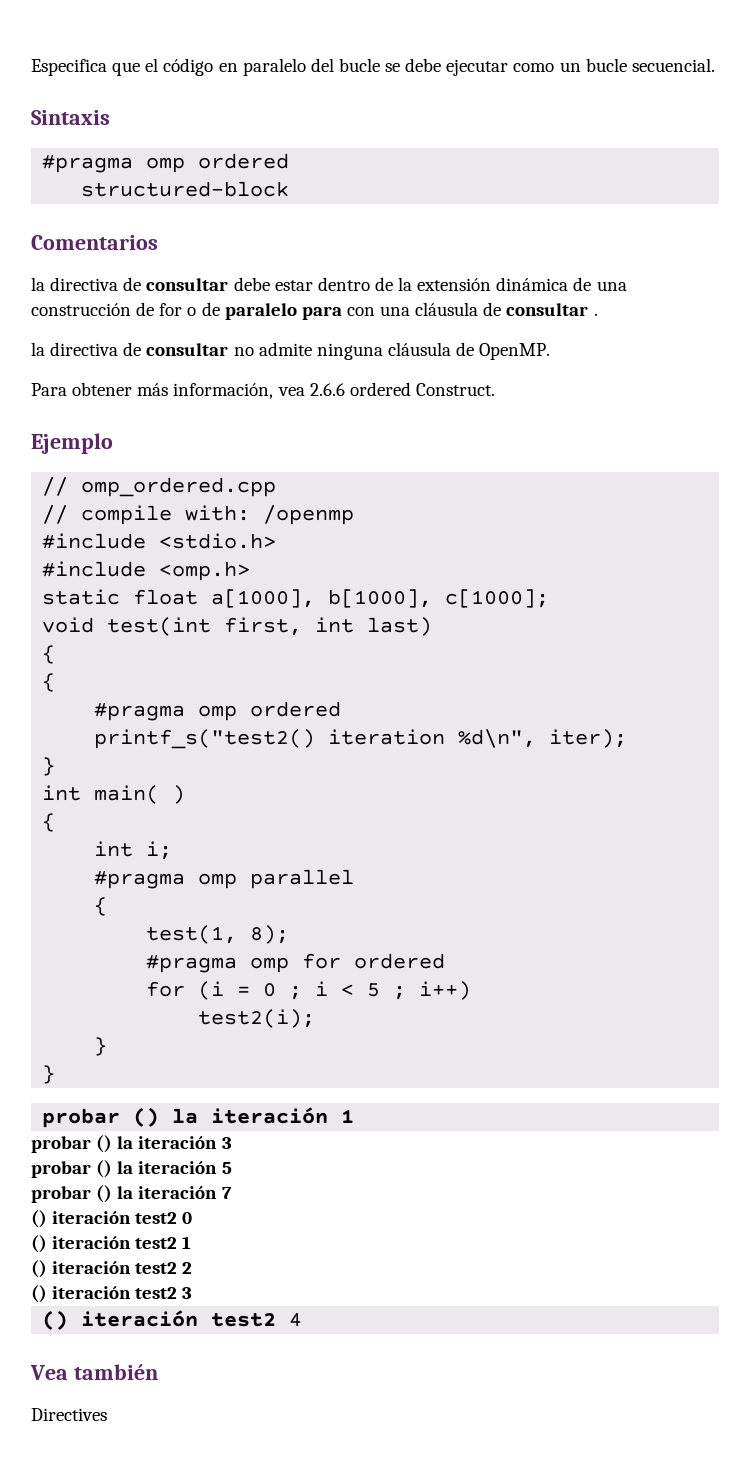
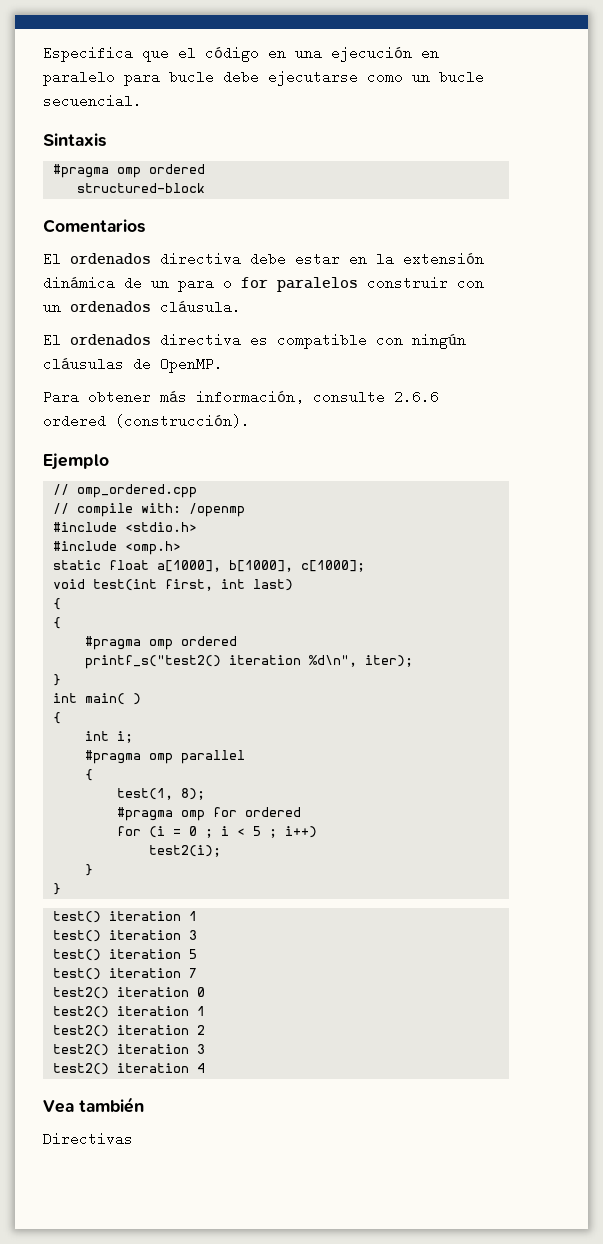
[242,58,509,76] paralelo del bucle se debe ejecutar -> [295,46,439,62] [43,70,358,86] una ejecución en paralelo para bucle debe ejecutarse
[31,277,627,291] [31,302,598,320] [31,342,451,360] la directiva de consultar debe estar dentro de la extensión dinámica de una construcción de for o de paralelo para con una cláusula de consultar . // la directiva de consultar no admite ninguna cláusula -> [43,252,484,266] [43,276,484,292] [43,300,241,314] [43,333,466,349] [43,357,124,371] El ordenados directiva debe estar en la extensión dinámica de un para o for paralelos construir con un ordenados cláusula. // El ordenados directiva es compatible con ningún cláusulas
[277,387,305,396] vea -> [313,390,385,404] consulte
[415,383,495,396] Construct. -> [115,414,250,428] (construcción).
[42,1107,355,1128] [31,1135,232,1153] [31,1160,232,1178] [31,1185,232,1203] [31,1210,193,1228] [31,1235,192,1253] [31,1260,193,1278] [31,1285,193,1303] [42,1310,277,1330] probar () la iteración 1 // probar () la iteración 3 // probar () la iteración 5 // probar () la iteración 7 // () iteración test2 0 // () iteración test2 1 // () iteración test2 2 // () iteración test2 3 // () iteración test2 -> [52,911,197,923] [52,930,197,942] [52,949,197,961] [52,968,197,980] [52,987,205,999] [52,1006,205,1018] [52,1025,205,1037] [52,1044,205,1056] [52,1063,189,1075] test() iteration 1 // test() iteration 3 // test() iteration 5 // test() iteration 7 // test2() iteration 0 // test2() iteration 1 // test2() iteration 2 // test2() iteration 3 // test2() iteration
[31,1408,107,1421] Directives -> [43,1132,133,1146] Directivas

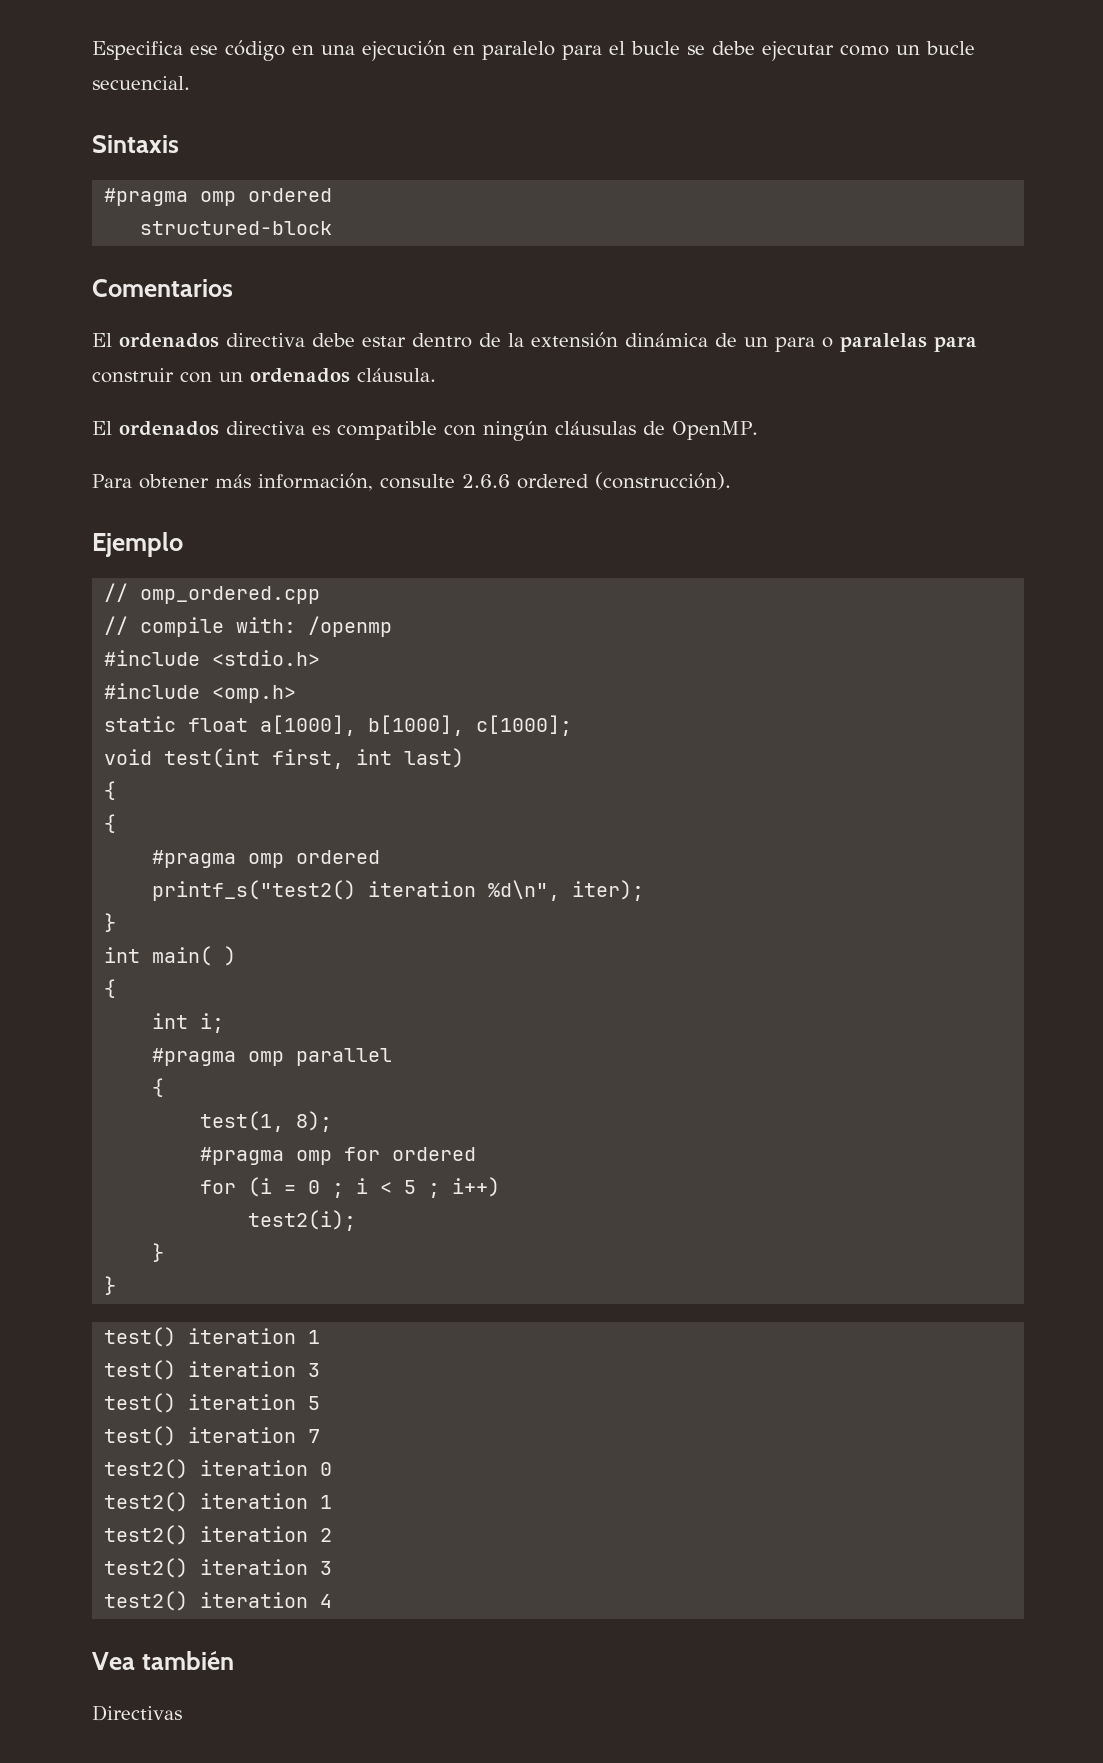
[142,46,196,62] que el -> [190,45,218,55] ese
[169,70,358,86] bucle debe ejecutarse -> [609,41,834,61] el bucle se debe ejecutar
[349,252,367,266] en -> [412,333,501,348] dentro de
[241,277,358,292] for paralelos -> [840,333,977,352] paralelas para

